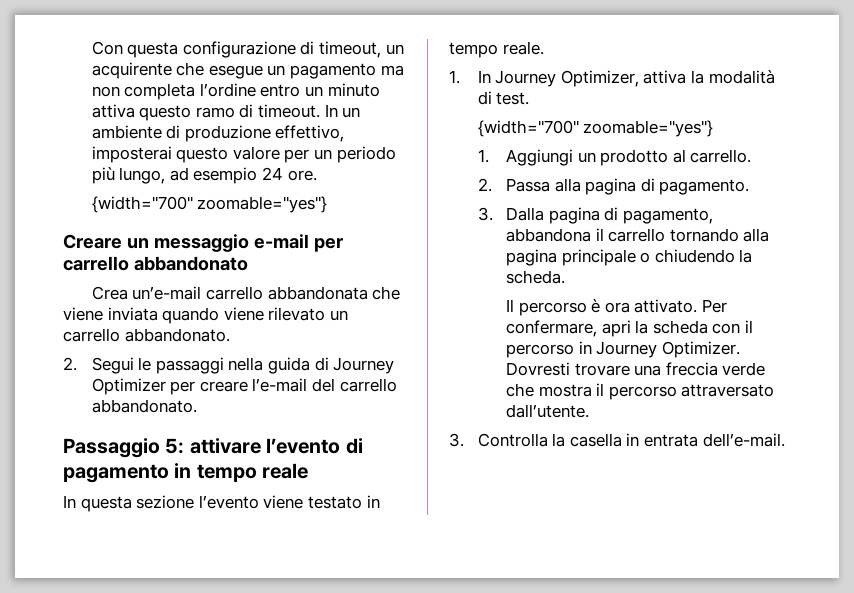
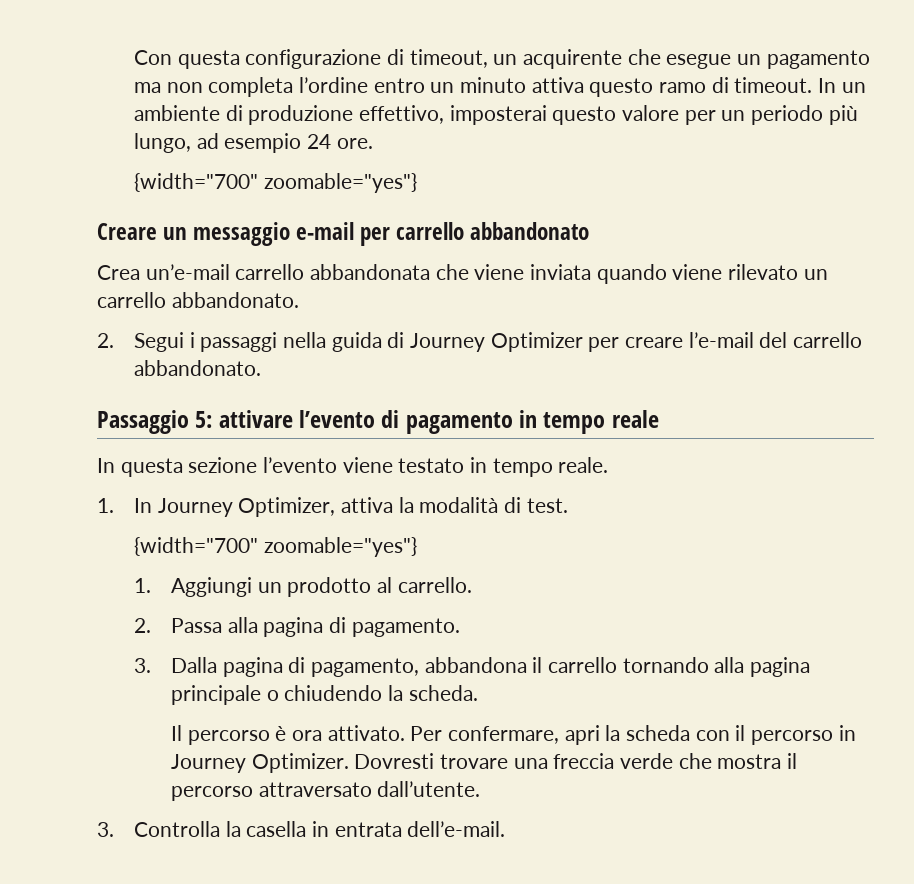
[138,357,152,371] le -> [189,332,195,348] i

